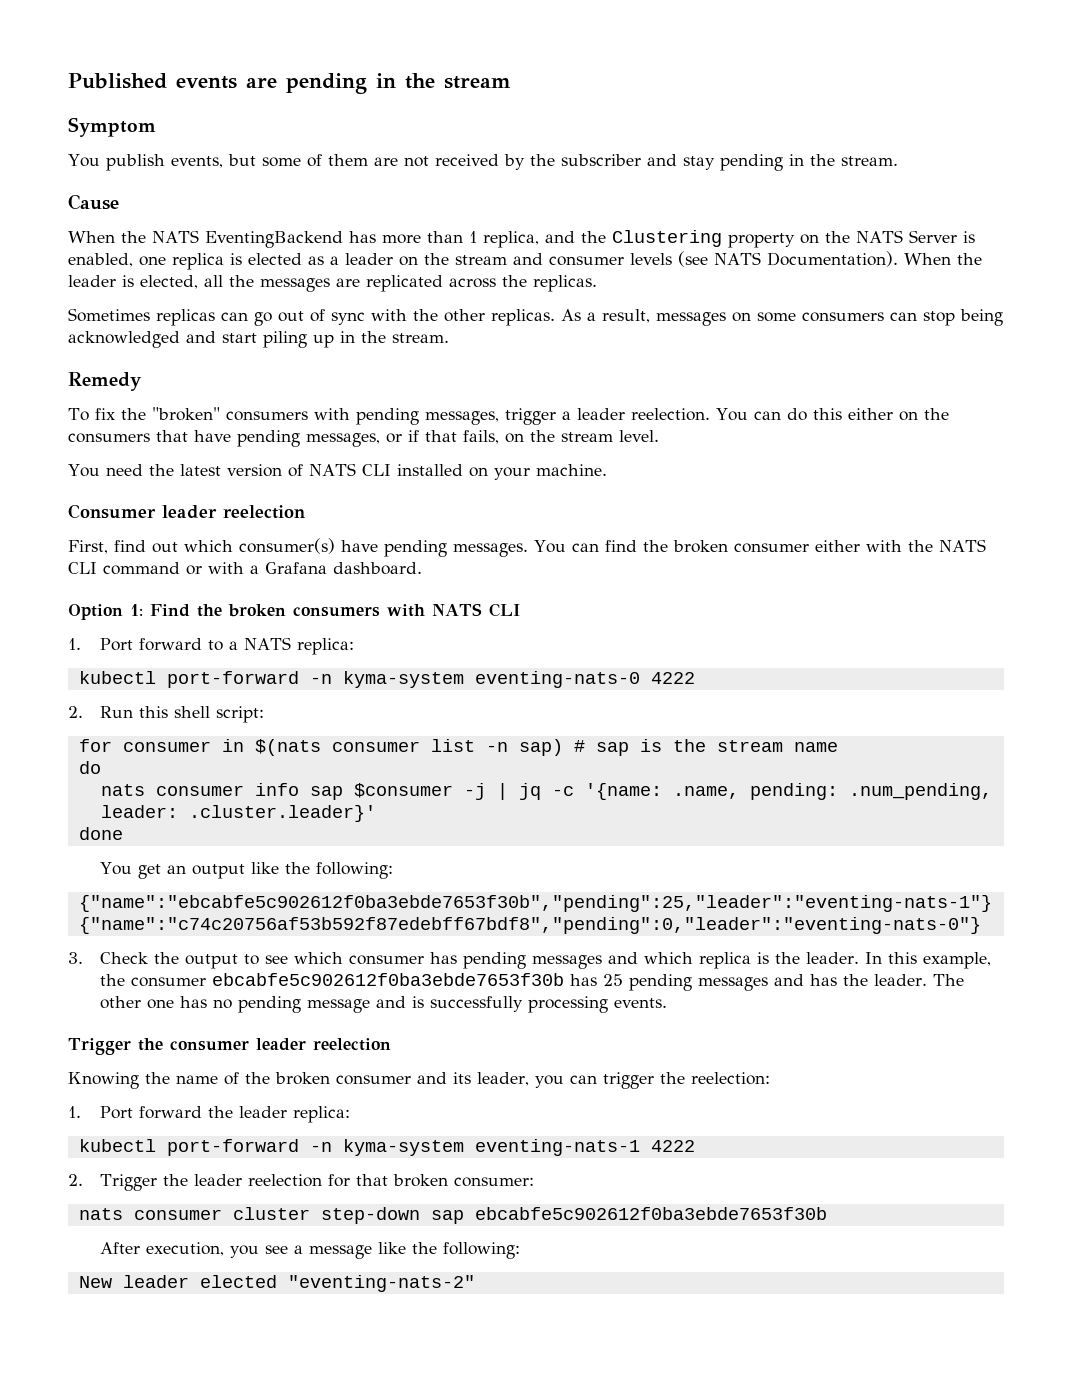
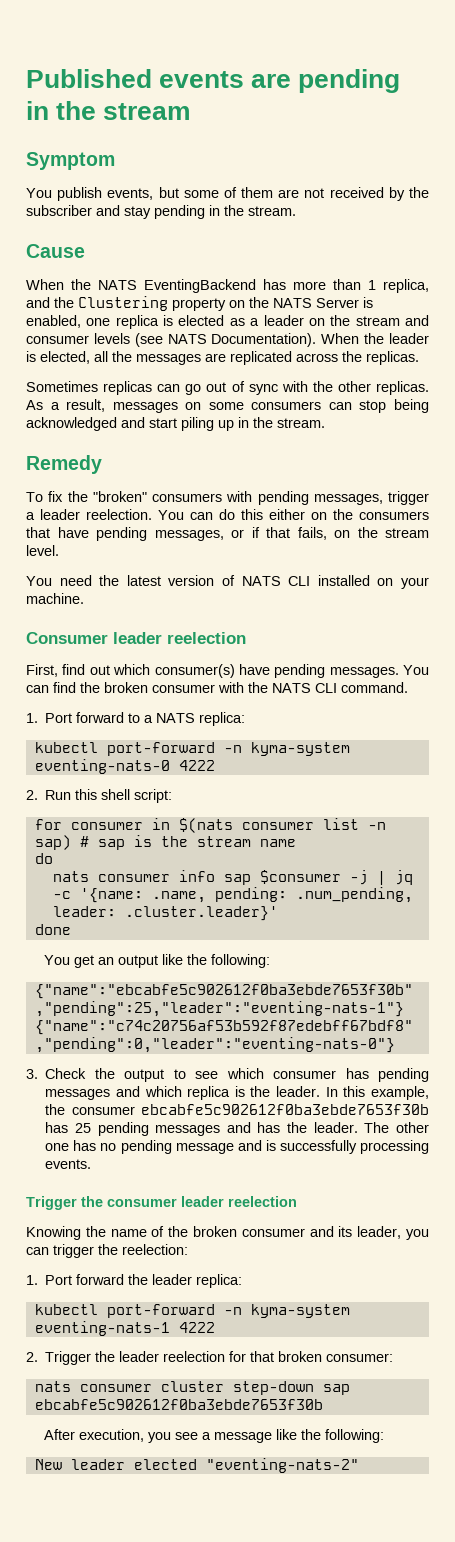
[814,540,860,552] either -> (215, 688) none
[103,562,422,575] [68,603,520,620] command or with a Grafana dashboard. // Option 1: Find the broken consumers with NATS CLI -> [341,682,408,693] command.

